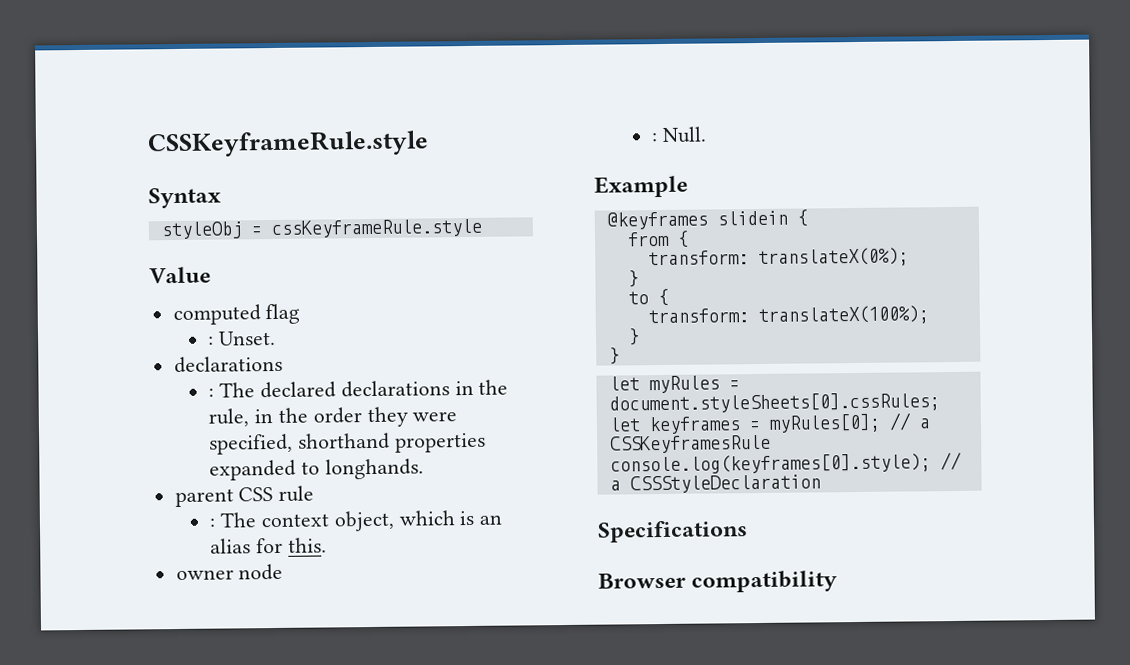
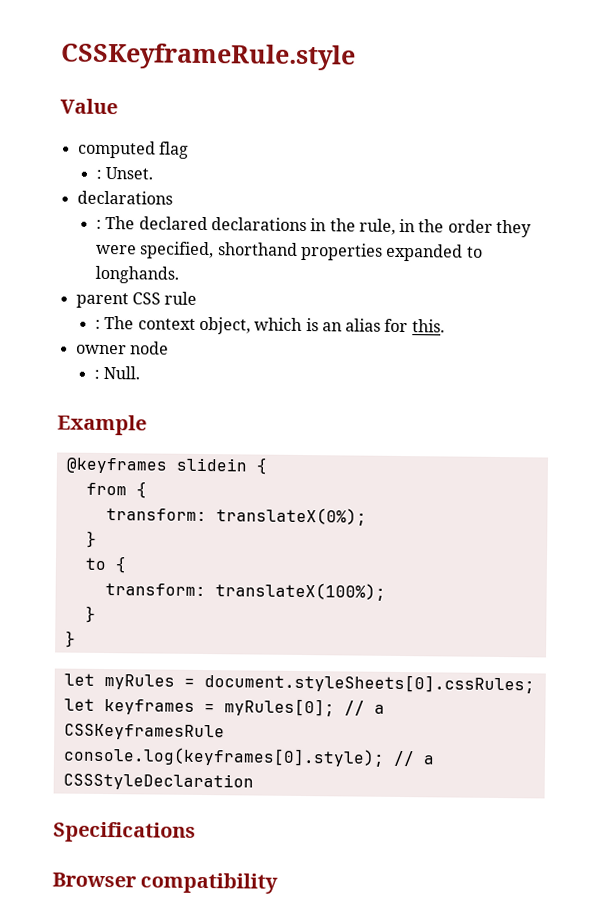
[148,187,221,209] [160,218,483,240] // Syntax // styleObj = cssKeyframeRule.style -> (356, 56) none

